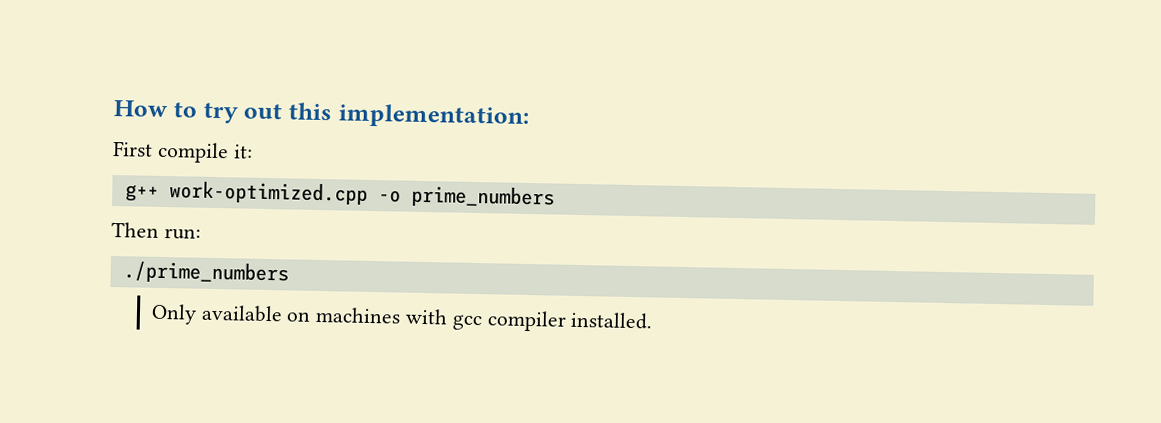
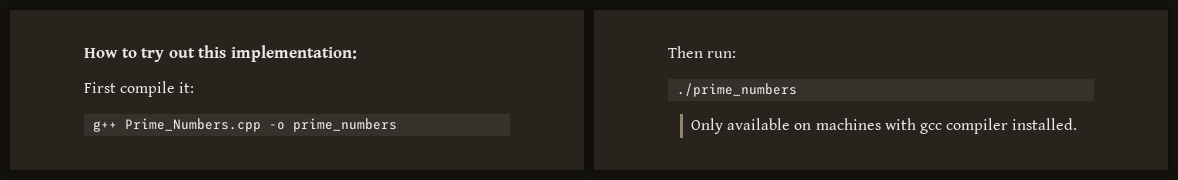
[168,181,368,205] work-optimized.cpp -> [125,118,262,132] Prime_Numbers.cpp

